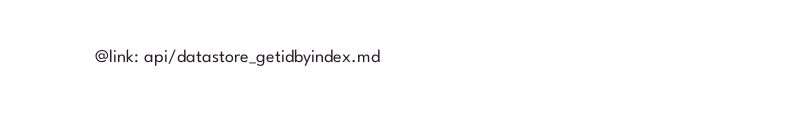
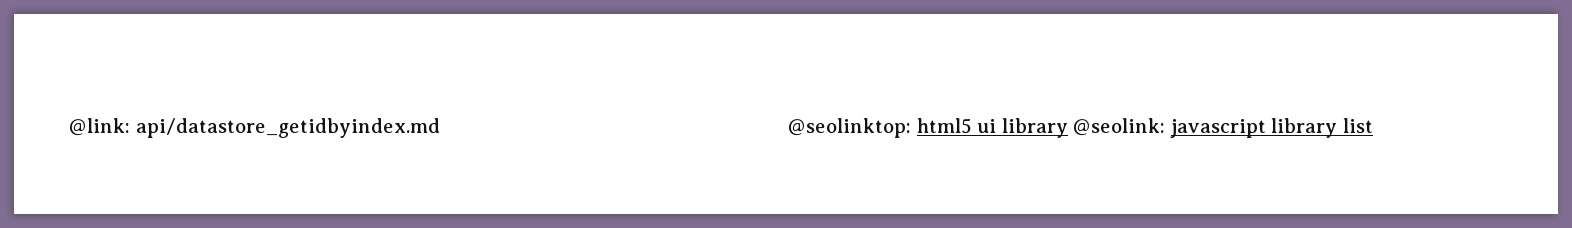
(380, 57) none -> [788,118,1373,138] // @seolinktop: html5 ui library @seolink: javascript library list

